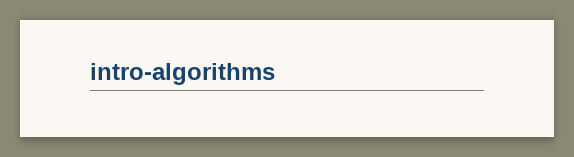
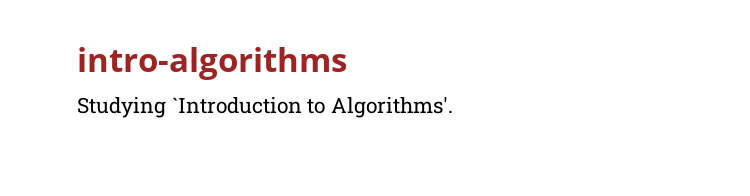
(275, 74) none -> [77,97,454,118] // Studying `Introduction to Algorithms'.

